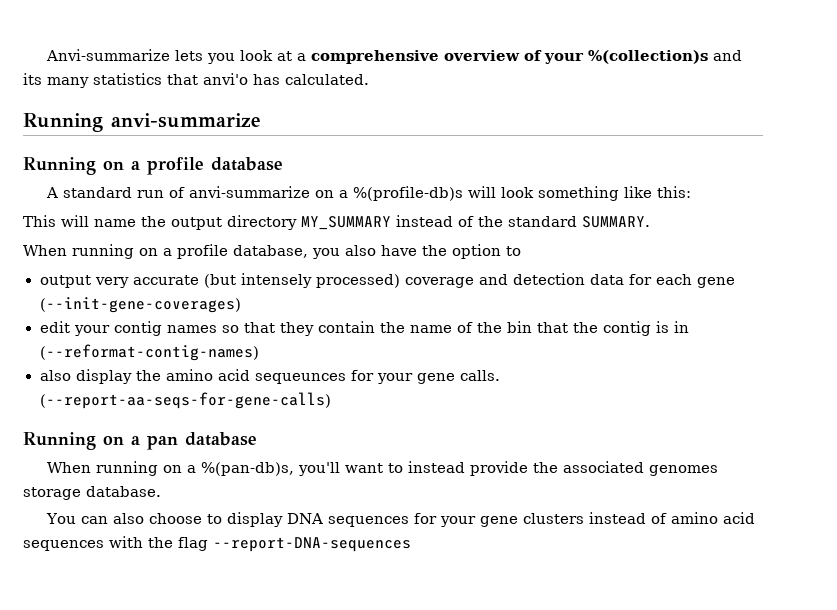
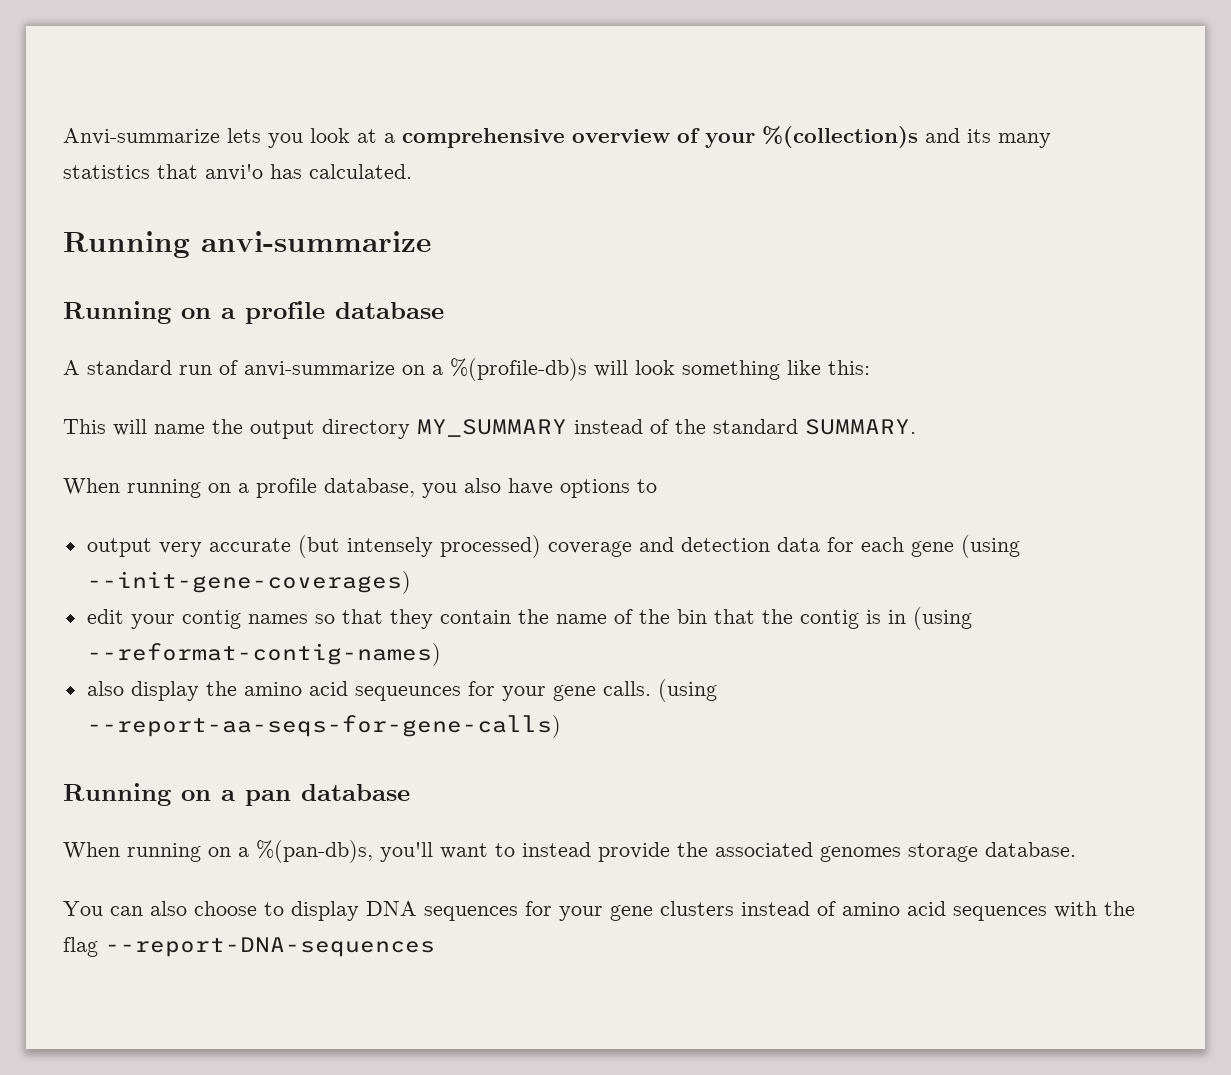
[422,244,501,259] the option -> [560,479,630,498] options
[39,297,241,313] (--init-gene-coverages) -> [960,535,1020,558] [86,571,411,594] (using --init-gene-coverages)
[39,344,259,361] (--reformat-contig-names) -> [912,607,972,630] [86,643,441,666] (using --reformat-contig-names)
[39,392,331,409] (--report-aa-seqs-for-gene-calls) -> [657,679,717,702] [86,715,561,738] (using --report-aa-seqs-for-gene-calls)

